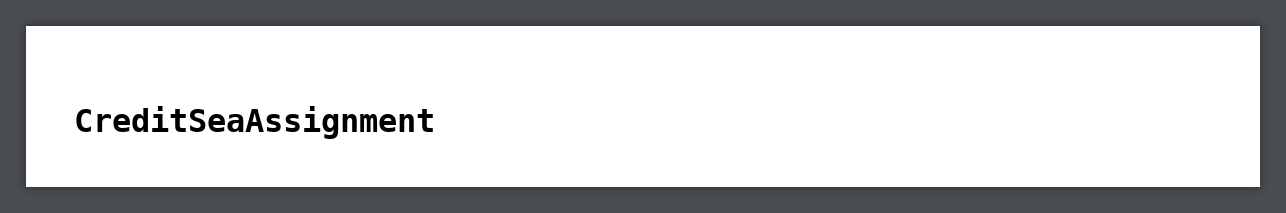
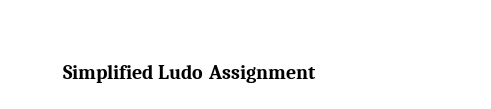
[74,106,435,139] CreditSeaAssignment -> [63,64,316,83] Simplified Ludo Assignment

